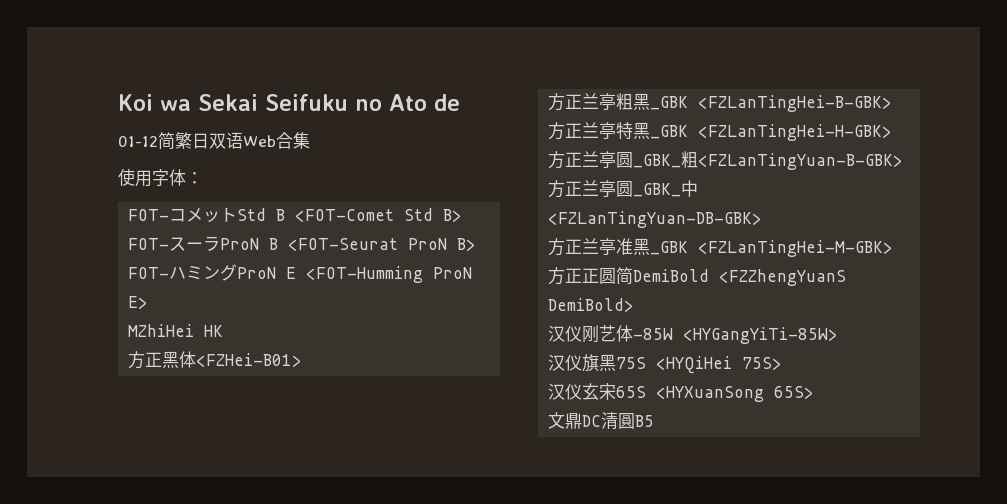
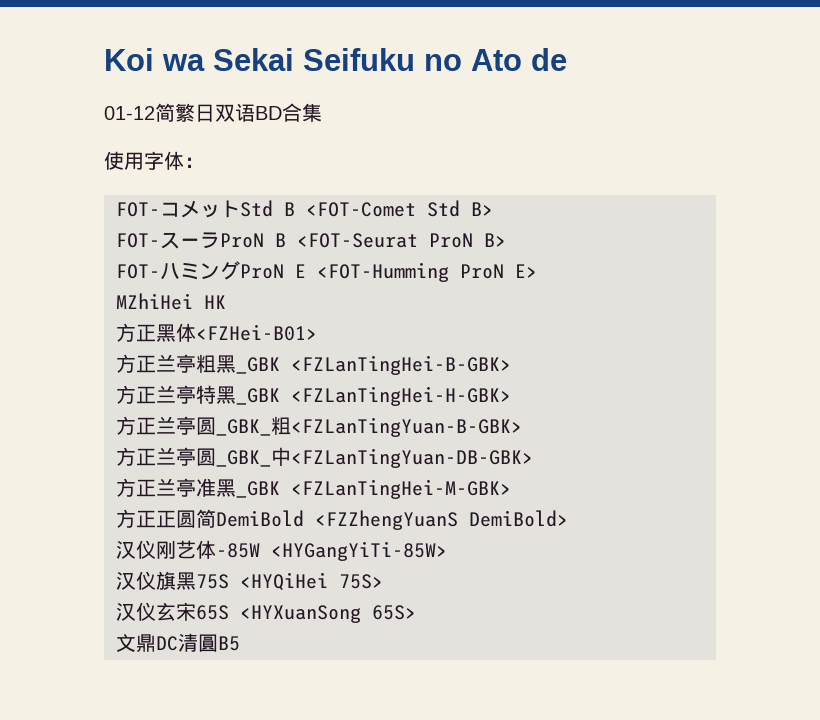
[243,135,276,147] Web -> [255,106,282,120] BD

